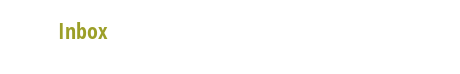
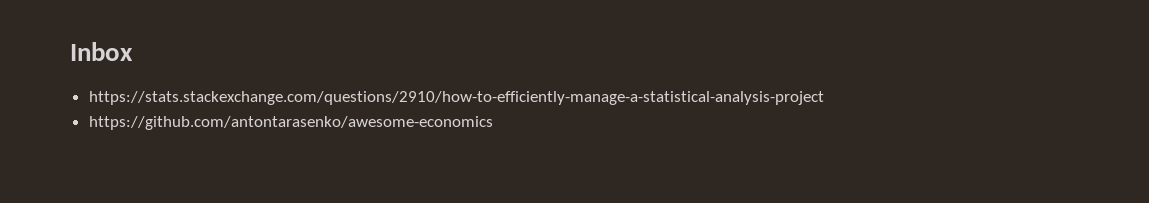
(108, 30) none -> [88,91,824,105] [88,116,493,130] // https://stats.stackexchange.com/questions/2910/how-to-efficiently-manage-a-statistical-analysis-project // https://github.com/antontarasenko/awesome-economics

